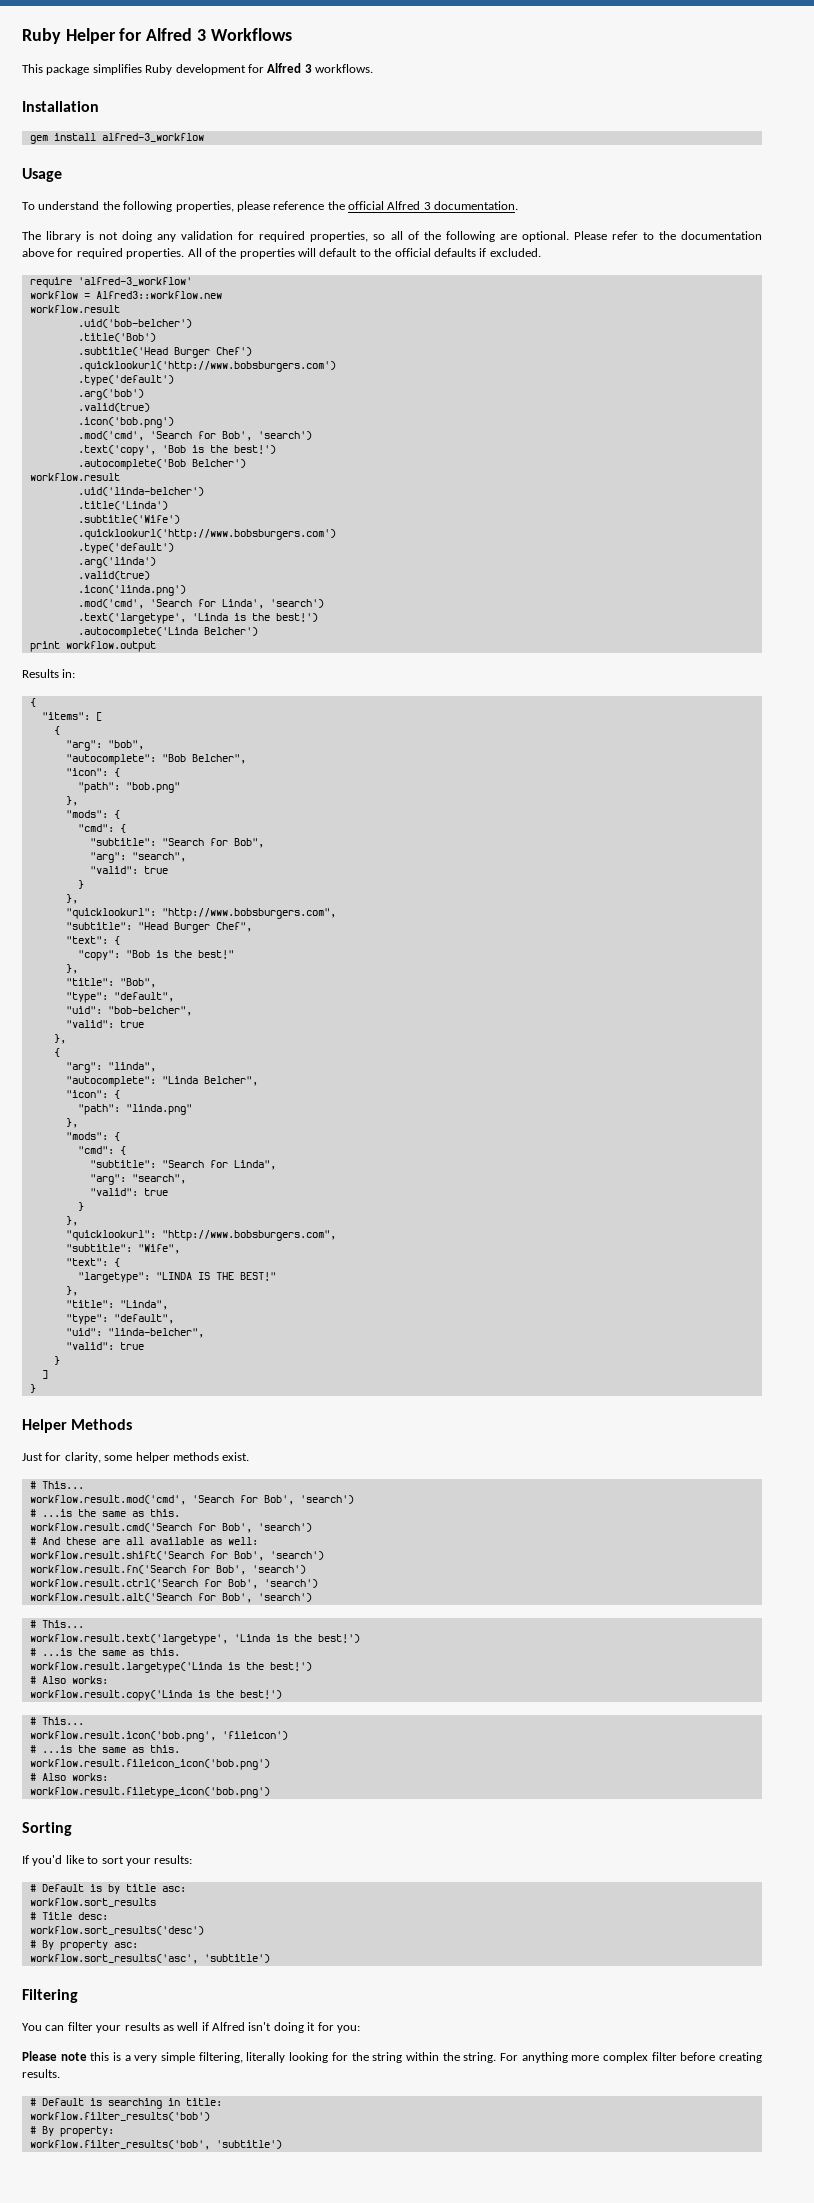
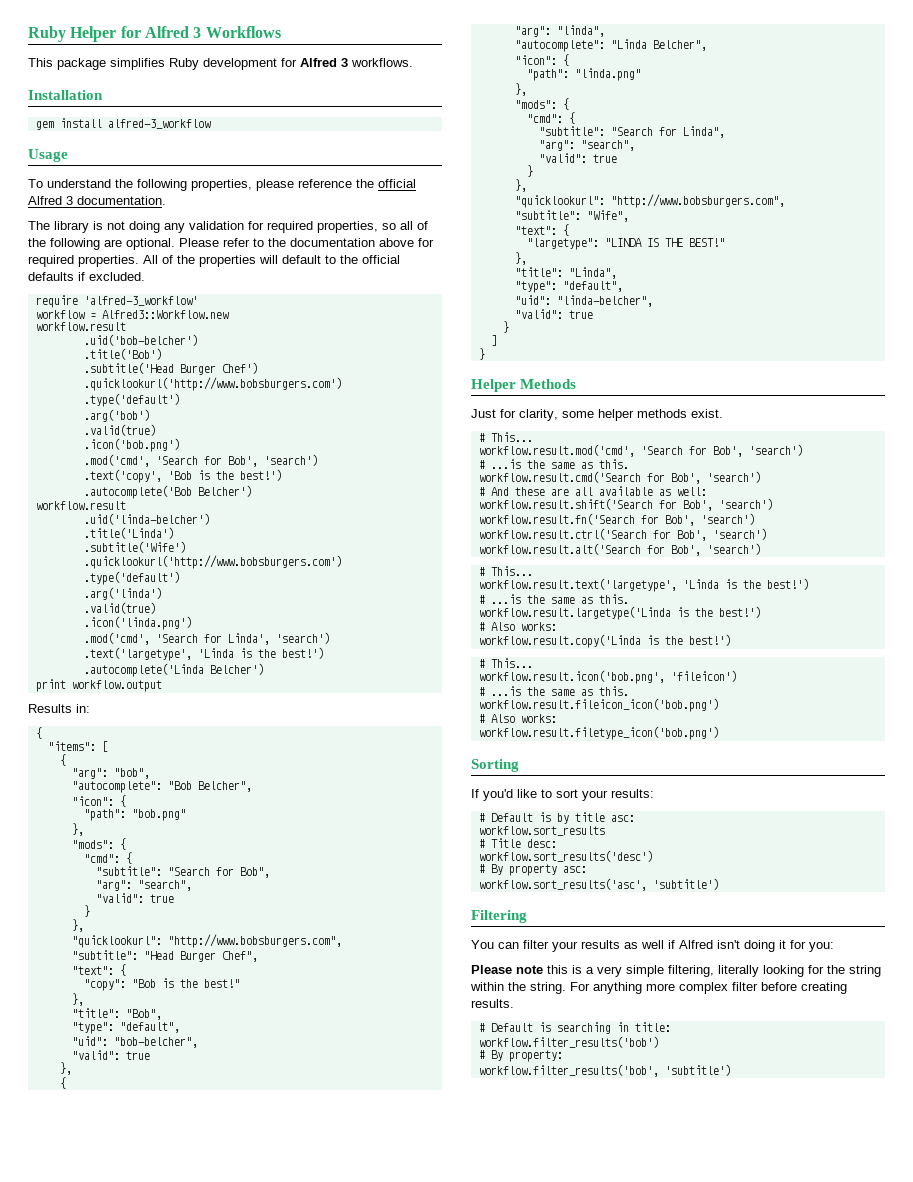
[95,291,222,299] Alfred3::workflow.new -> [101,310,229,319] Alfred3::Workflow.new

